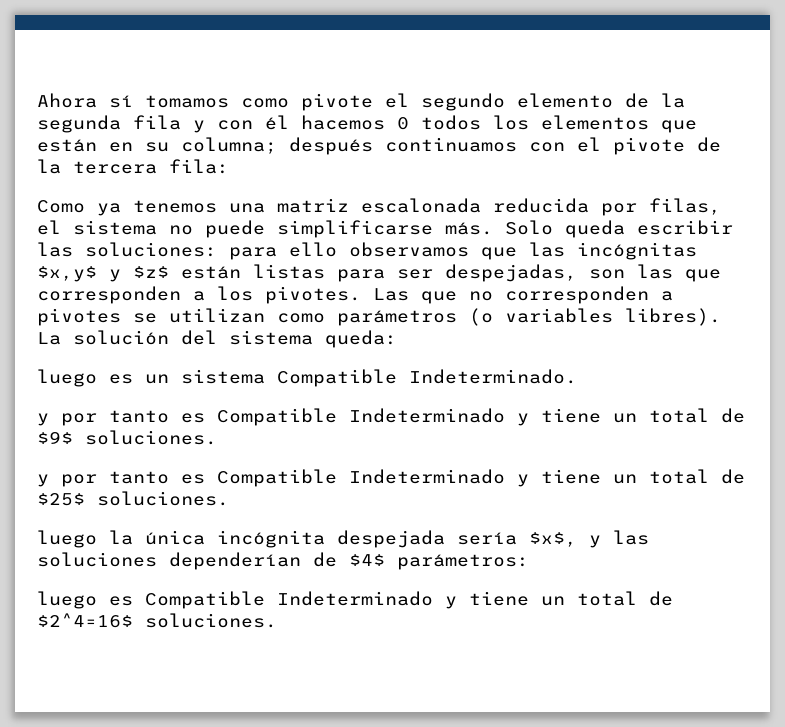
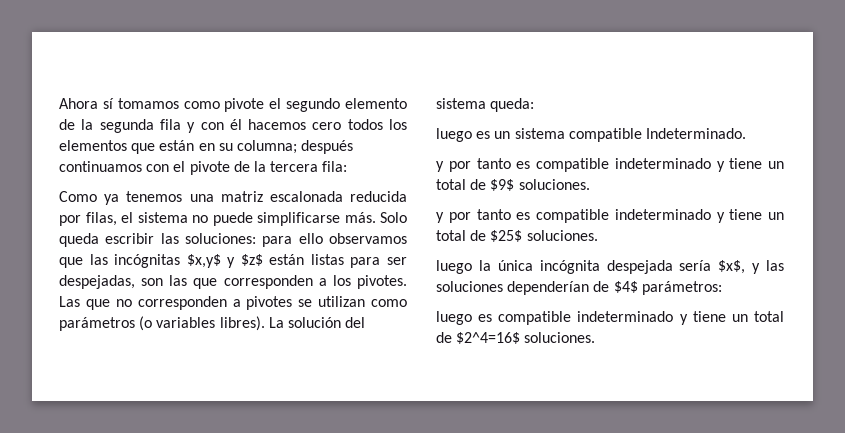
[397,117,409,130] 0 -> [312,122,342,130] cero
[277,369,397,387] Compatible -> [568,128,642,142] compatible
[217,408,505,426] Compatible Indeterminado -> [536,158,711,172] compatible indeterminado
[217,469,505,487] Compatible Indeterminado -> [536,209,711,223] compatible indeterminado
[145,591,433,609] Compatible Indeterminado -> [498,311,674,325] compatible indeterminado

